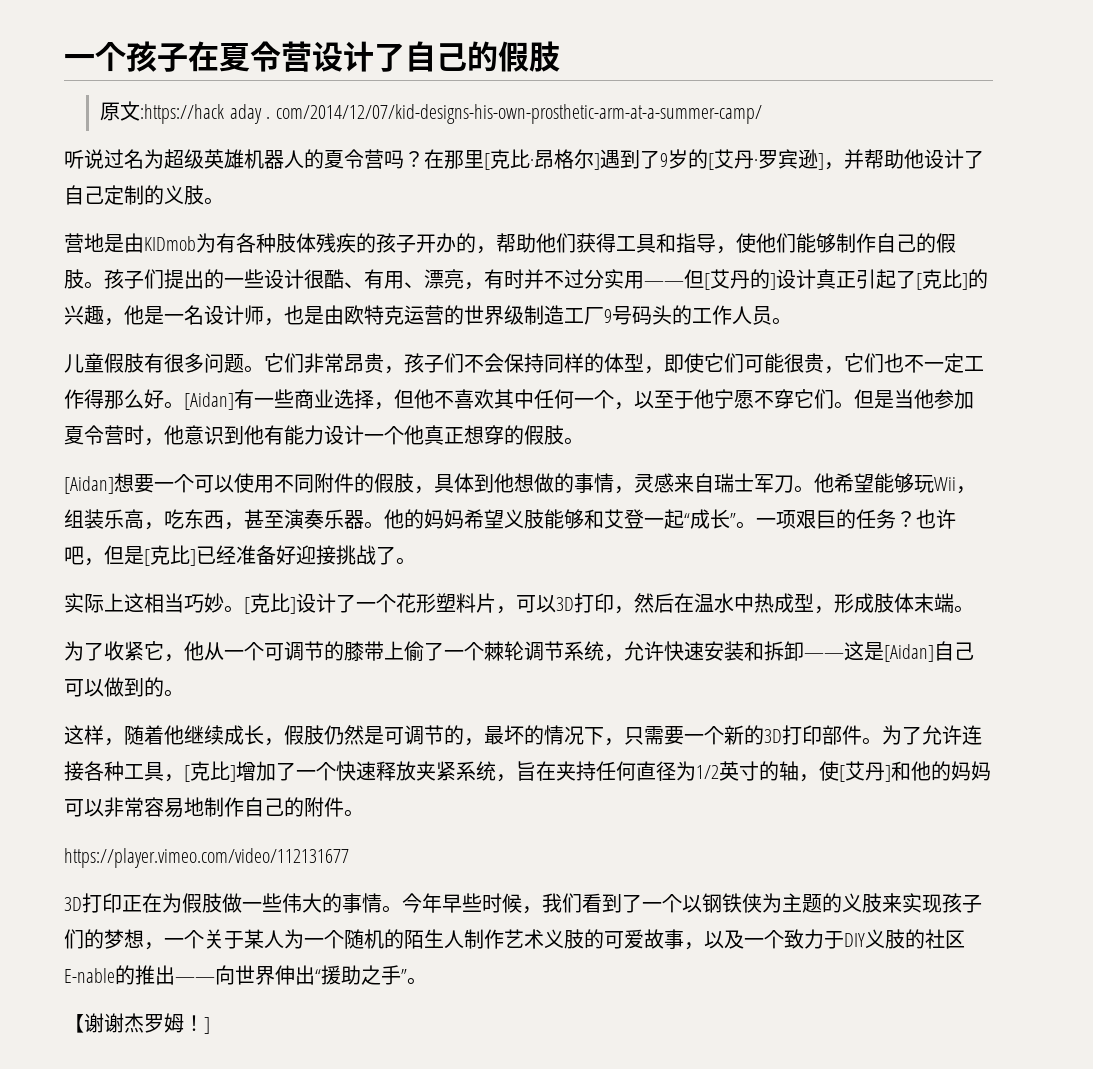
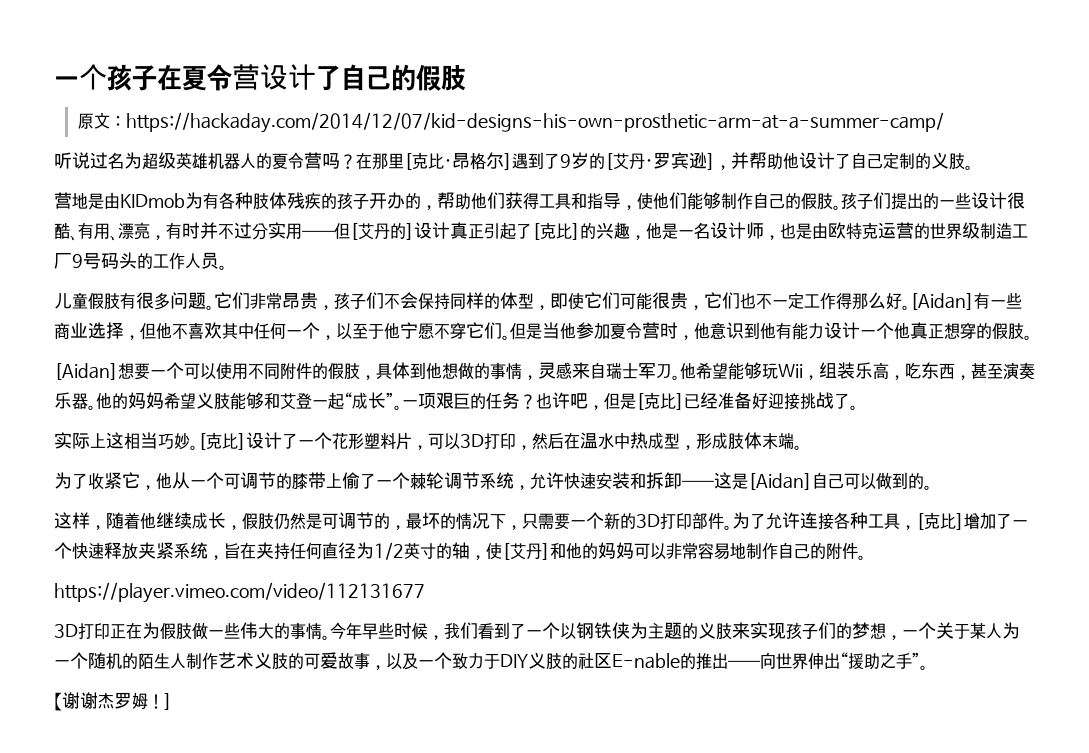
[140,104,762,124] :https://hack aday . com/2014/12/07/kid-designs-his-own-prosthetic-arm-at-a-summer-camp/ -> [110,112,945,133] ：https://hackaday.com/2014/12/07/kid-designs-his-own-prosthetic-arm-at-a-summer-camp/

